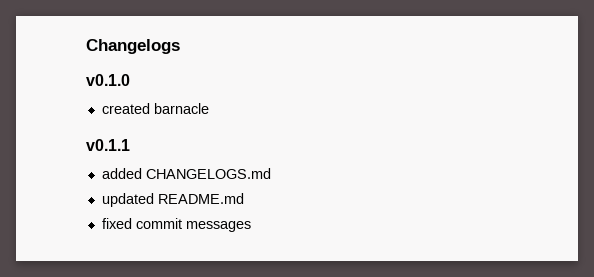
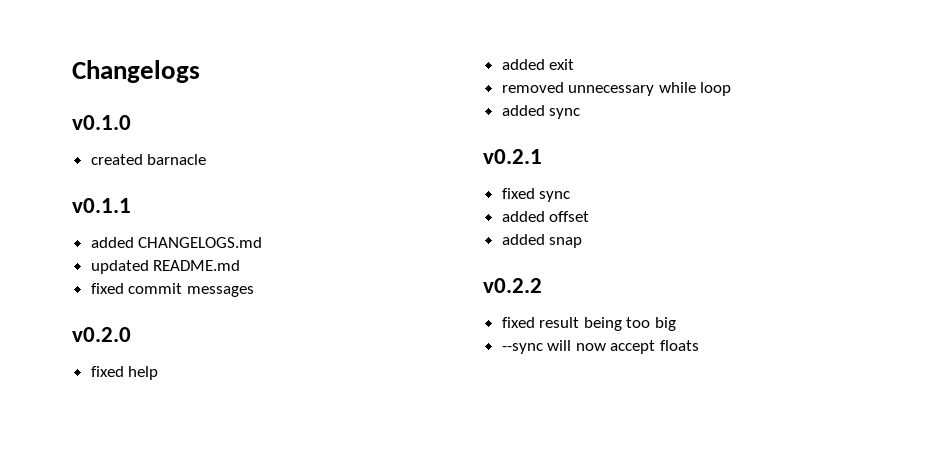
(251, 226) none -> [72,327,131,342] [90,366,159,380] [501,59,575,70] [501,82,732,96] [501,105,581,119] [483,149,542,164] [501,188,571,202] [501,211,590,222] [501,234,583,248] [483,278,542,293] [501,317,677,331] [501,340,700,354] // v0.2.0 // fixed help // added exit // removed unnecessary while loop // added sync // v0.2.1 // fixed sync // added offset // added snap // v0.2.2 // fixed result being too big // --sync will now accept floats

